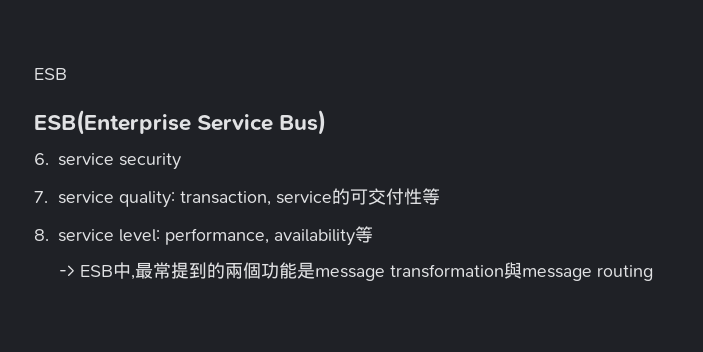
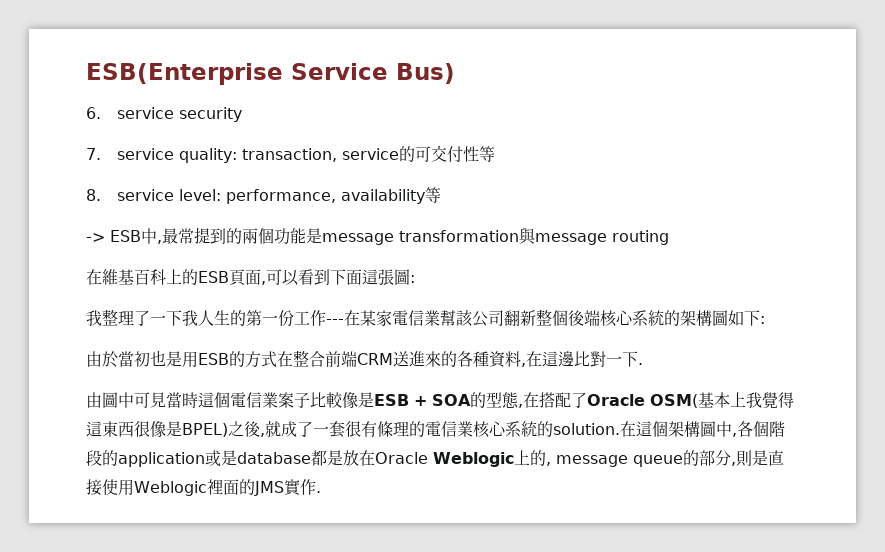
[34,68,67,80] ESB // -> (86, 74) none
(654, 273) none -> [86,269,415,286] [86,309,765,327] [86,350,643,368] [86,392,794,409] [86,421,785,438] [86,450,784,467] [86,479,321,496] // 在維基百科上的ESB頁面,可以看到下面這張圖: // 我整理了一下我人生的第一份工作---在某家電信業幫該公司翻新整個後端核心系統的架構圖如下: // 由於當初也是用ESB的方式在整合前端CRM送進來的各種資料,在這邊比對一下. // 由圖中可見當時這個電信業案子比較像是ESB + SOA的型態,在搭配了Oracle OSM(基本上我覺得這東西很像是BPEL)之後,就成了一套很有條理的電信業核心系統的solution.在這個架構圖中,各個階段的application或是database都是放在Oracle Weblogic上的, message queue的部分,則是直接使用Weblogic裡面的JMS實作.

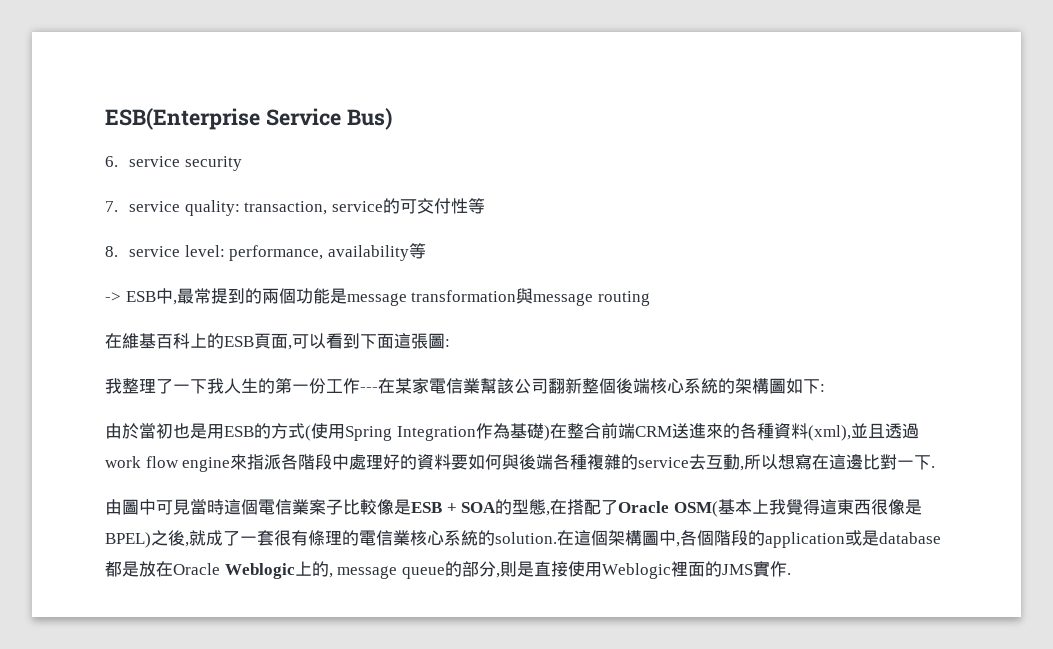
(277, 359) none -> [305,423,550,441] (使用Spring Integration作為基礎)
[521,363,526,367] , -> [807,423,919,441] [105,454,813,472] (xml),並且透過work flow engine來指派各階段中處理好的資料要如何與後端各種複雜的service去互動,所以想寫

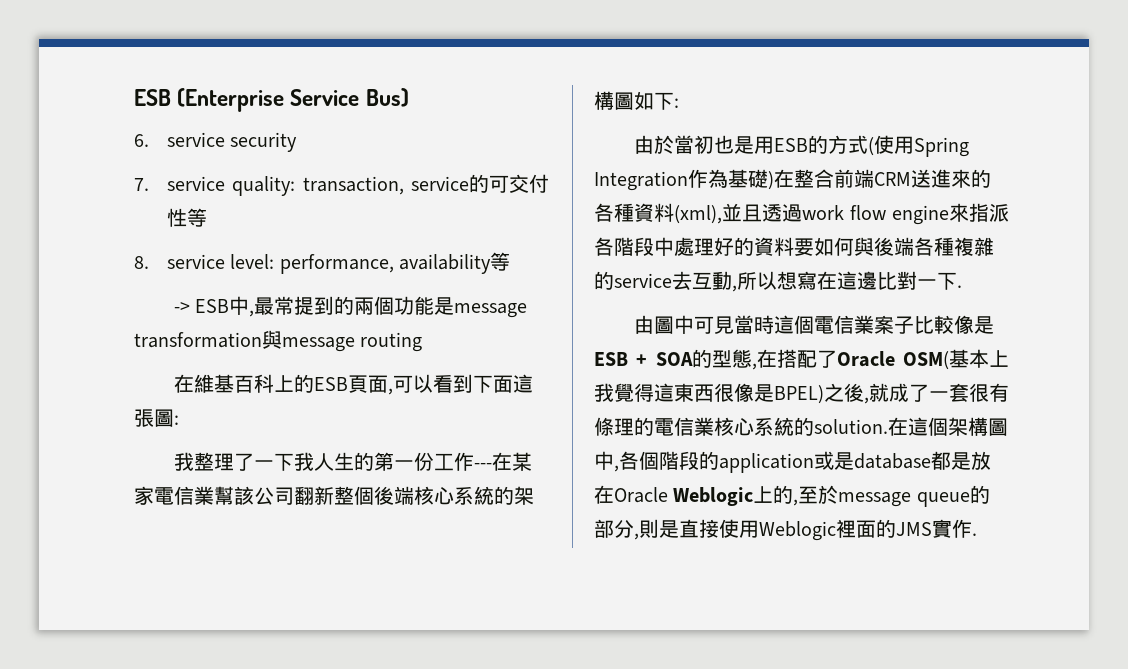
[105,108,260,130] ESB(Enterprise -> [134,88,285,112] ESB (Enterprise
(333, 575) none -> [798,485,839,504] 至於

